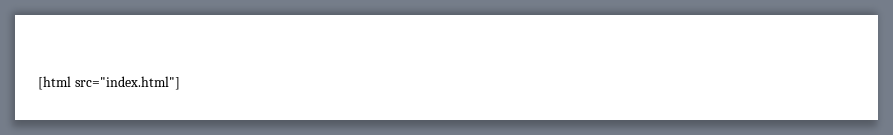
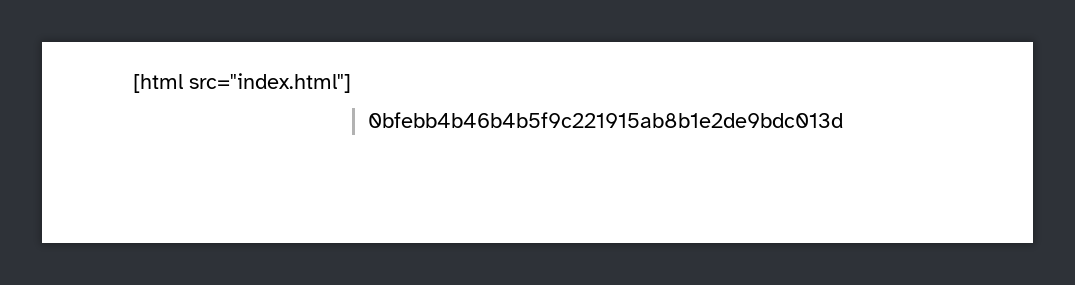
(180, 83) none -> [367,112,843,128] // 0bfebb4b46b4b5f9c221915ab8b1e2de9bdc013d

